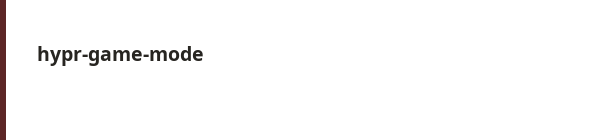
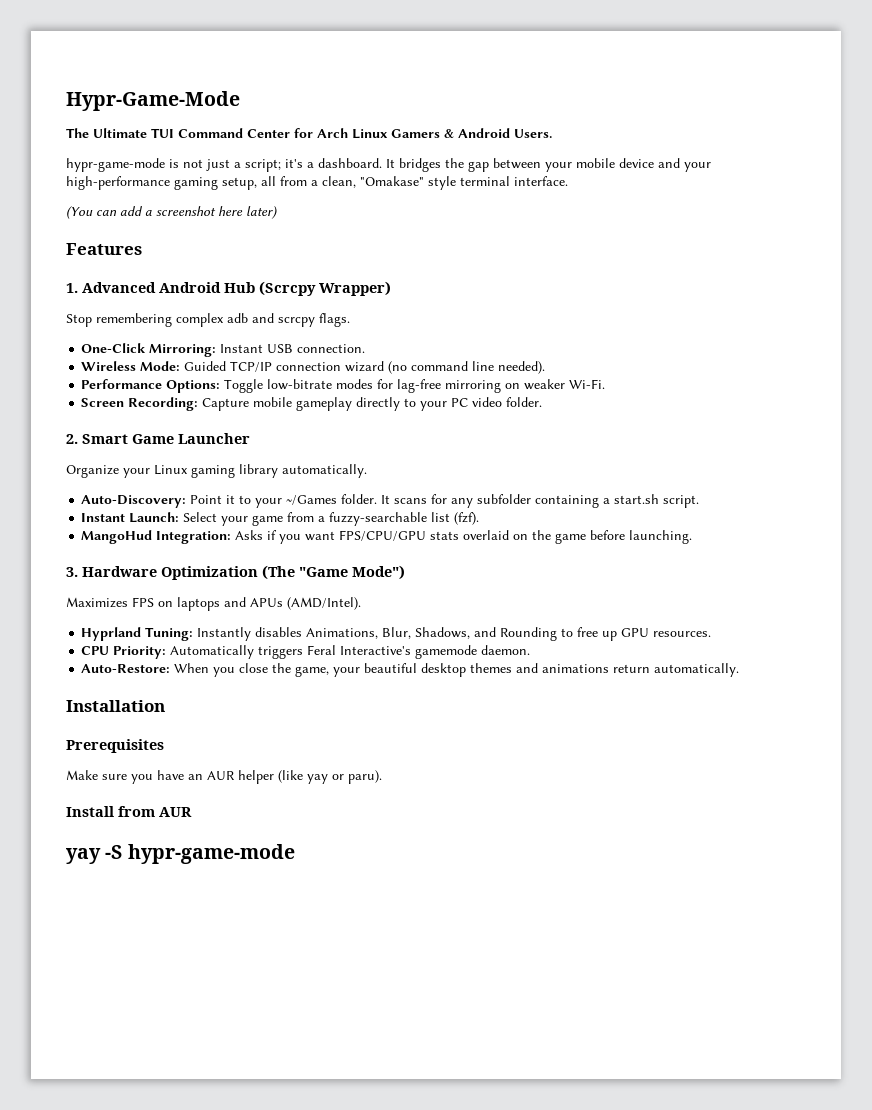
(37, 56) none -> [66,91,240,111] [66,128,552,139] [66,158,711,172] [66,176,568,190] [66,206,278,219] [66,243,142,255] [66,281,391,296] [66,313,350,327] [81,343,366,357] [81,361,546,374] [81,379,606,393] [81,397,543,411] [66,433,250,444] [66,464,367,478] [81,494,700,508] [81,512,480,526] [81,530,693,544] [66,565,405,580] [66,597,361,611] [81,627,712,641] [81,645,531,659] [81,663,740,677] [66,700,165,712] [66,739,164,753] [66,770,382,784] [66,806,192,817] [66,845,123,864] Hypr-Game-Mode // The Ultimate TUI Command Center for Arch Linux Gamers & Android Users. // hypr-game-mode is not just a script; it's a dashboard. It bridges the gap between your mobile device and your high-performance gaming setup, all from a clean, "Omakase" style terminal interface. // (You can add a screenshot here later) // Features // 1. Advanced Android Hub (Scrcpy Wrapper) // Stop remembering complex adb and scrcpy flags. // One-Click Mirroring: Instant USB connection. // Wireless Mode: Guided TCP/IP connection wizard (no command line needed). // Performance Options: Toggle low-bitrate modes for lag-free mirroring on weaker Wi-Fi. // Screen Recording: Capture mobile gameplay directly to your PC video folder. // 2. Smart Game Launcher // Organize your Linux gaming library automatically. // Auto-Discovery: Point it to your ~/Games folder. It scans for any subfolder containing a start.sh script. // Instant Launch: Select your game from a fuzzy-searchable list (fzf). // MangoHud Integration: Asks if you want FPS/CPU/GPU stats overlaid on the game before launching. // 3. Hardware Optimization (The "Game Mode") // Maximizes FPS on laptops and APUs (AMD/Intel). // Hyprland Tuning: Instantly disables Animations, Blur, Shadows, and Rounding to free up GPU resources. // CPU Priority: Automatically triggers Feral Interactive's gamemode daemon. // Auto-Restore: When you close the game, your beautiful desktop themes and animations return automatically. // Installation // Prerequisites // Make sure you have an AUR helper (like yay or paru). // Install from AUR // yay -S

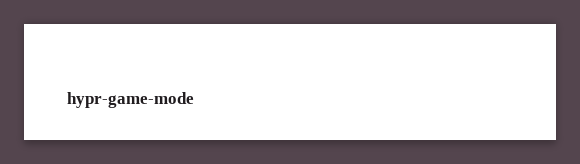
[66,91,240,111] [66,128,552,139] [66,158,711,172] [66,176,568,190] [66,206,278,219] [66,243,142,255] [66,281,391,296] [66,313,350,327] [81,343,366,357] [81,361,546,374] [81,379,606,393] [81,397,543,411] [66,433,250,444] [66,464,367,478] [81,494,700,508] [81,512,480,526] [81,530,693,544] [66,565,405,580] [66,597,361,611] [81,627,712,641] [81,645,531,659] [81,663,740,677] [66,700,165,712] [66,739,164,753] [66,770,382,784] [66,806,192,817] [66,845,123,864] Hypr-Game-Mode // The Ultimate TUI Command Center for Arch Linux Gamers & Android Users. // hypr-game-mode is not just a script; it's a dashboard. It bridges the gap between your mobile device and your high-performance gaming setup, all from a clean, "Omakase" style terminal interface. // (You can add a screenshot here later) // Features // 1. Advanced Android Hub (Scrcpy Wrapper) // Stop remembering complex adb and scrcpy flags. // One-Click Mirroring: Instant USB connection. // Wireless Mode: Guided TCP/IP connection wizard (no command line needed). // Performance Options: Toggle low-bitrate modes for lag-free mirroring on weaker Wi-Fi. // Screen Recording: Capture mobile gameplay directly to your PC video folder. // 2. Smart Game Launcher // Organize your Linux gaming library automatically. // Auto-Discovery: Point it to your ~/Games folder. It scans for any subfolder containing a start.sh script. // Instant Launch: Select your game from a fuzzy-searchable list (fzf). // MangoHud Integration: Asks if you want FPS/CPU/GPU stats overlaid on the game before launching. // 3. Hardware Optimization (The "Game Mode") // Maximizes FPS on laptops and APUs (AMD/Intel). // Hyprland Tuning: Instantly disables Animations, Blur, Shadows, and Rounding to free up GPU resources. // CPU Priority: Automatically triggers Feral Interactive's gamemode daemon. // Auto-Restore: When you close the game, your beautiful desktop themes and animations return automatically. // Installation // Prerequisites // Make sure you have an AUR helper (like yay or paru). // Install from AUR // yay -S -> (67, 100) none

